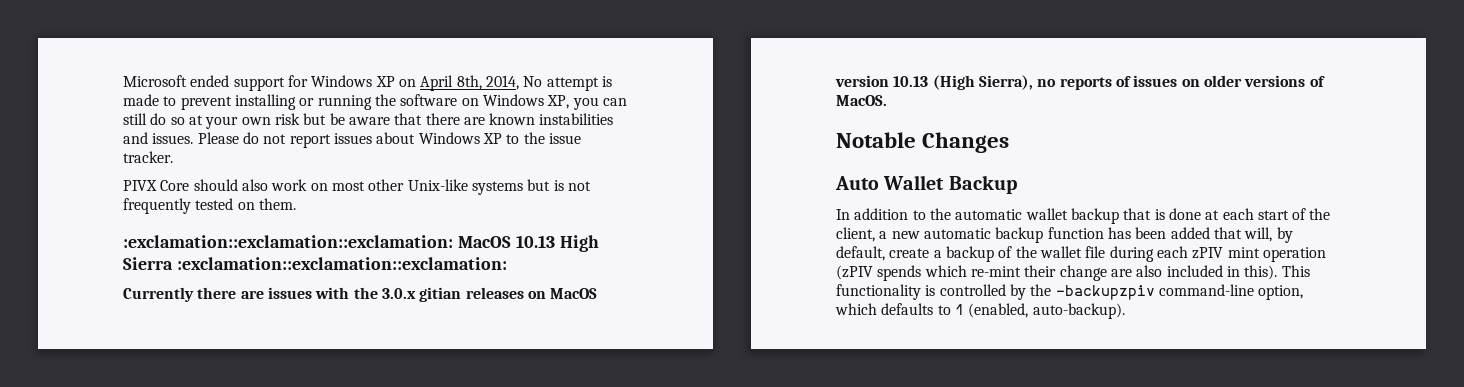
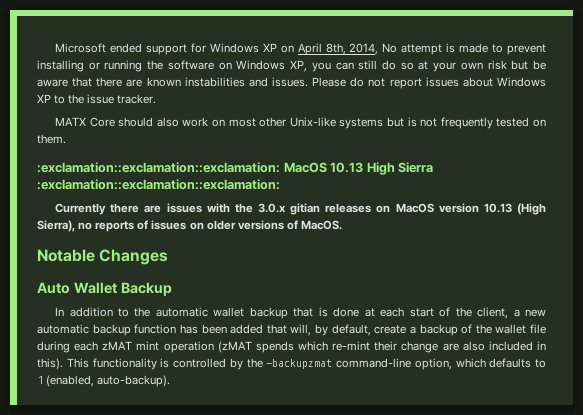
[123,180,157,191] PIVX -> [55,117,87,126] MATX
[1192,247,1224,259] zPIV -> [102,341,133,350] zMAT
[836,265,873,280] (zPIV -> [217,341,252,353] (zMAT
[1055,285,1155,300] -backupzpiv -> [266,359,333,369] -backupzmat

